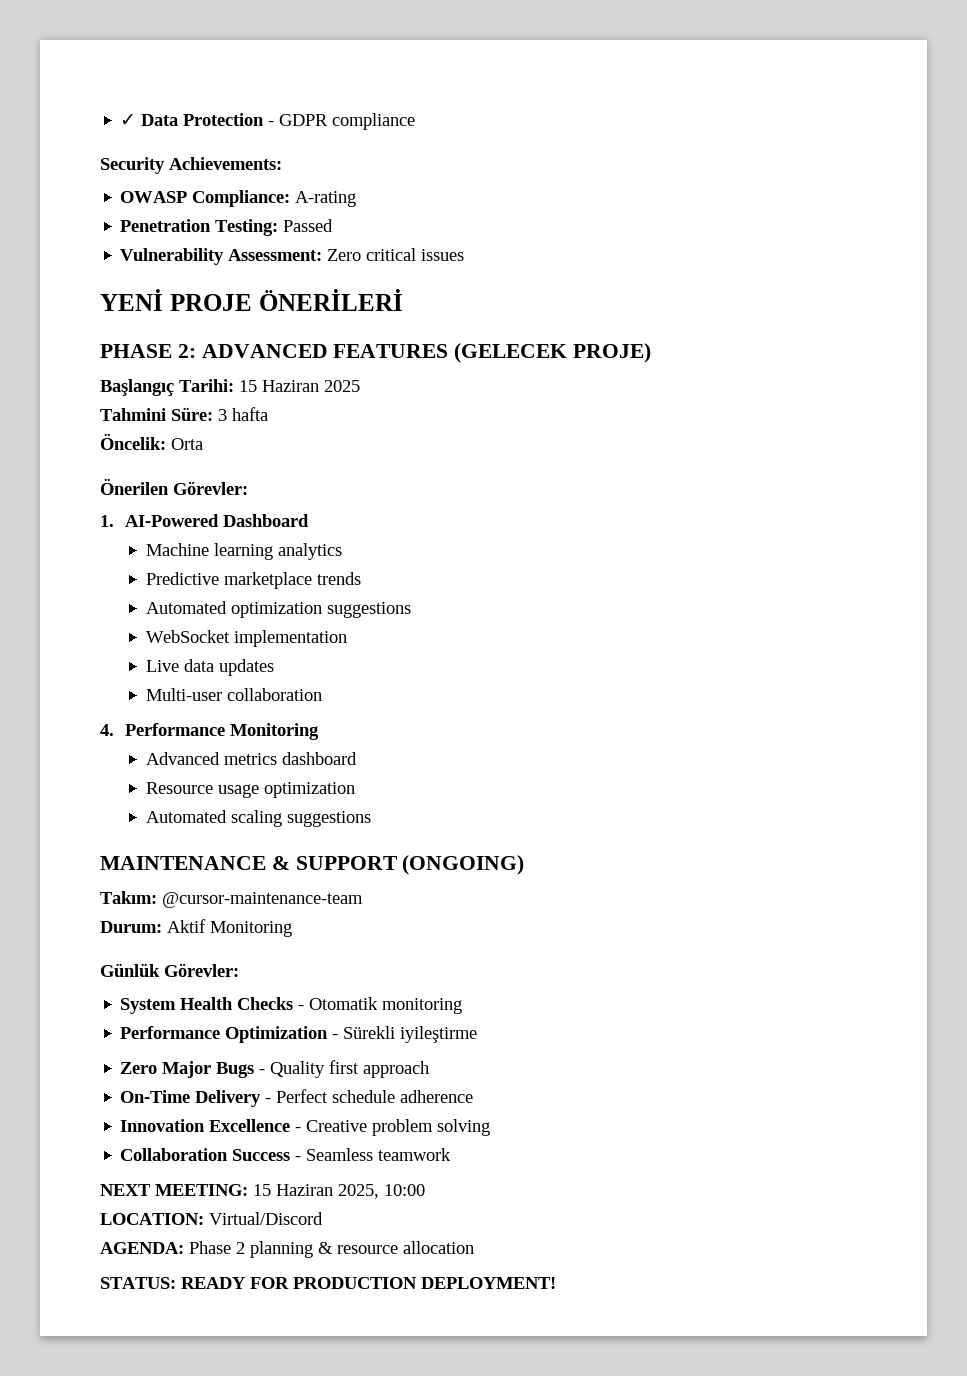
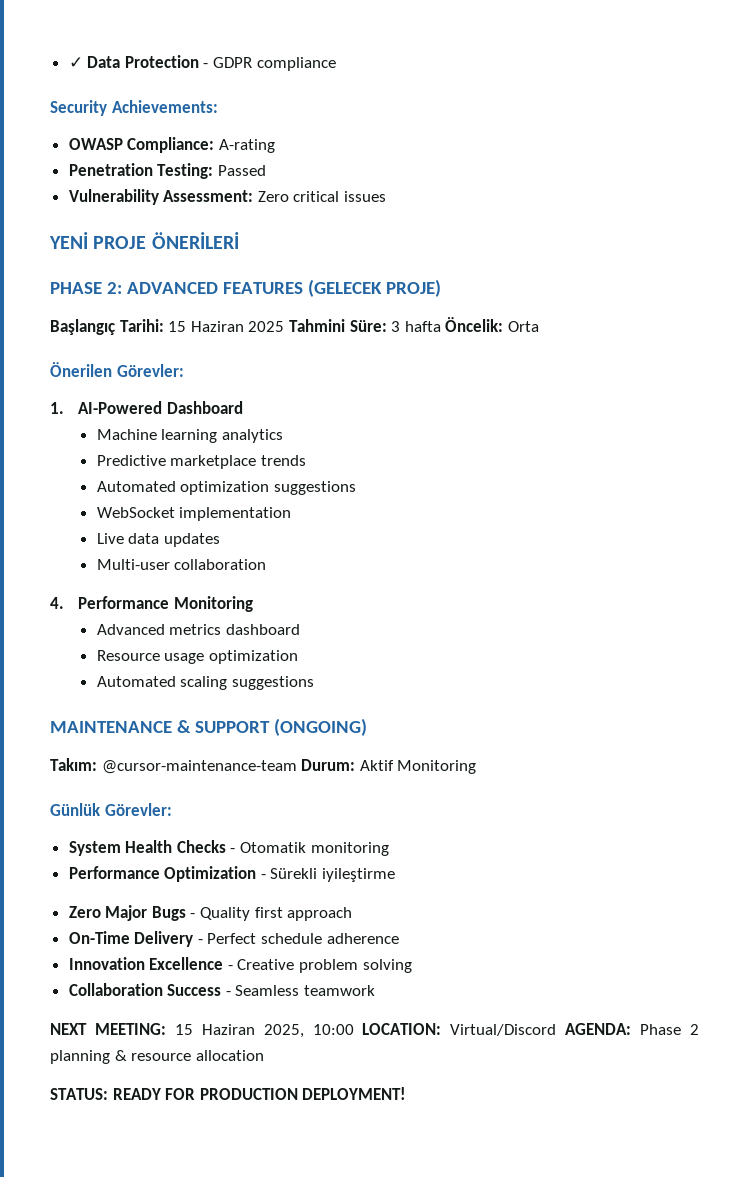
(360, 386) // -> (285, 326) none
(268, 414) // -> (441, 326) none
(363, 900) // -> (297, 767) none
(425, 1190) // -> (354, 1029) none
(323, 1218) // -> (557, 1030) none

